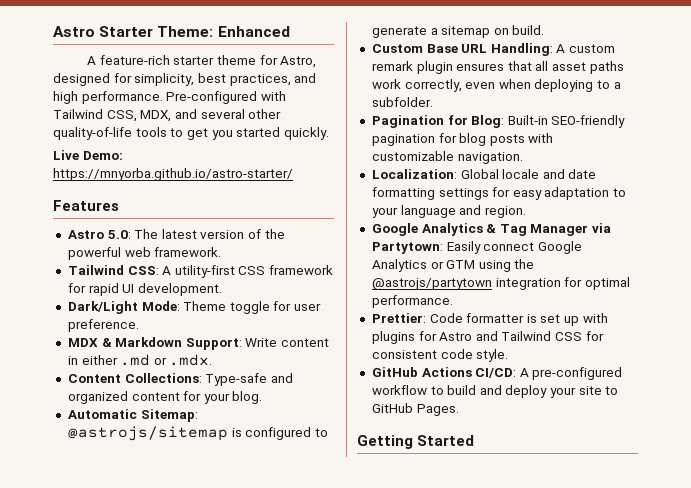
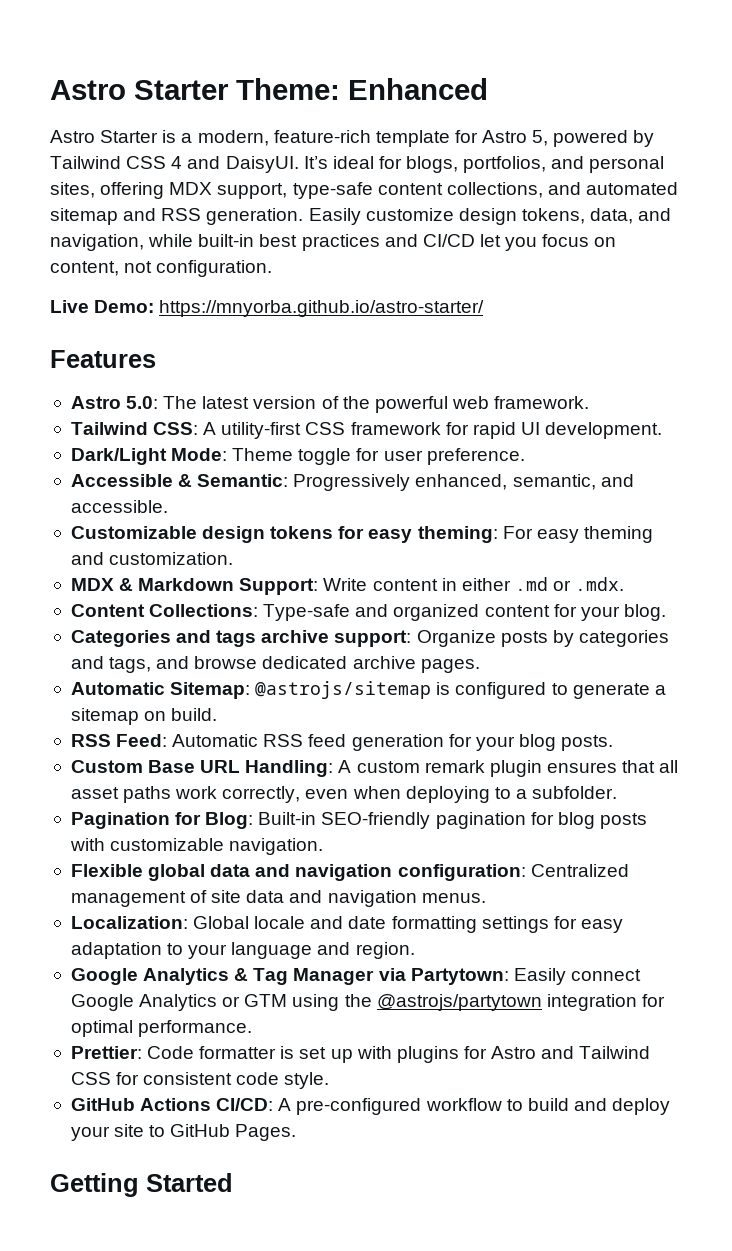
[87,55,317,68] [53,73,317,86] [53,91,286,104] [53,109,282,122] [53,127,329,140] A feature-rich starter theme for Astro, designed for simplicity, best practices, and high performance. Pre-configured with Tailwind CSS, MDX, and several other quality-of-life tools to get you started quickly. -> [50,130,655,147] [50,156,665,173] [50,182,679,199] [50,208,672,225] [50,234,617,251] [50,260,273,277] Astro Starter is a modern, feature-rich template for Astro 5, powered by Tailwind CSS 4 and DaisyUI. It’s ideal for blogs, portfolios, and personal sites, offering MDX support, type-safe content collections, and automated sitemap and RSS generation. Easily customize design tokens, data, and navigation, while built-in best practices and CI/CD let you focus on content, not configuration.
(139, 325) none -> [70,474,634,491] [70,500,168,513] [70,526,653,543] [70,552,234,565] // Accessible & Semantic: Progressively enhanced, semantic, and accessible. // Customizable design tokens for easy theming: For easy theming and customization.
(263, 397) none -> [70,630,669,647] [70,656,480,673] // Categories and tags archive support: Organize posts by categories and tags, and browse dedicated archive pages.
(545, 30) none -> [70,734,614,751] // RSS Feed: Automatic RSS feed generation for your blog posts.
(523, 158) none -> [70,864,629,881] [70,890,486,907] // Flexible global data and navigation configuration: Centralized management of site data and navigation menus.

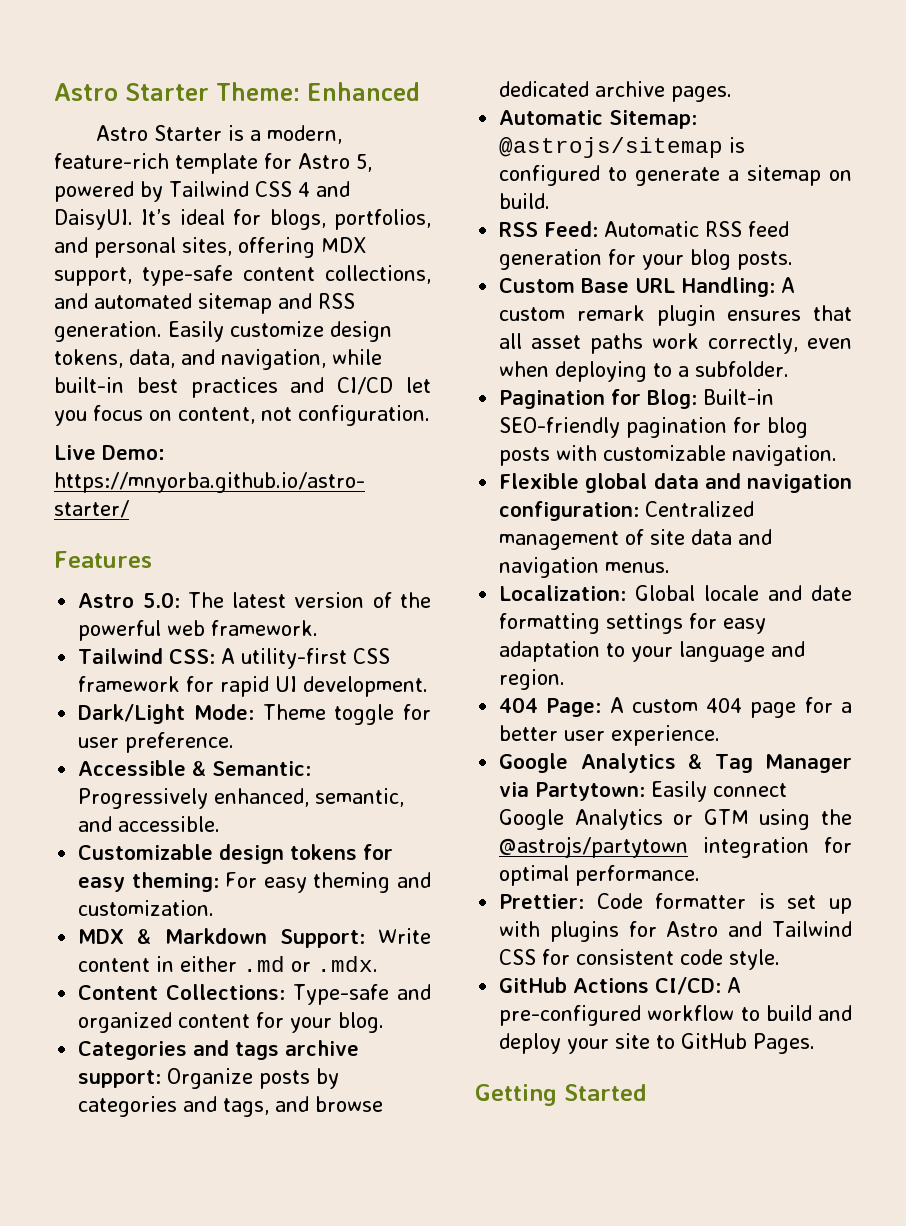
(415, 950) none -> [499,697,852,718] [499,725,721,746] // 404 Page: A custom 404 page for a better user experience.

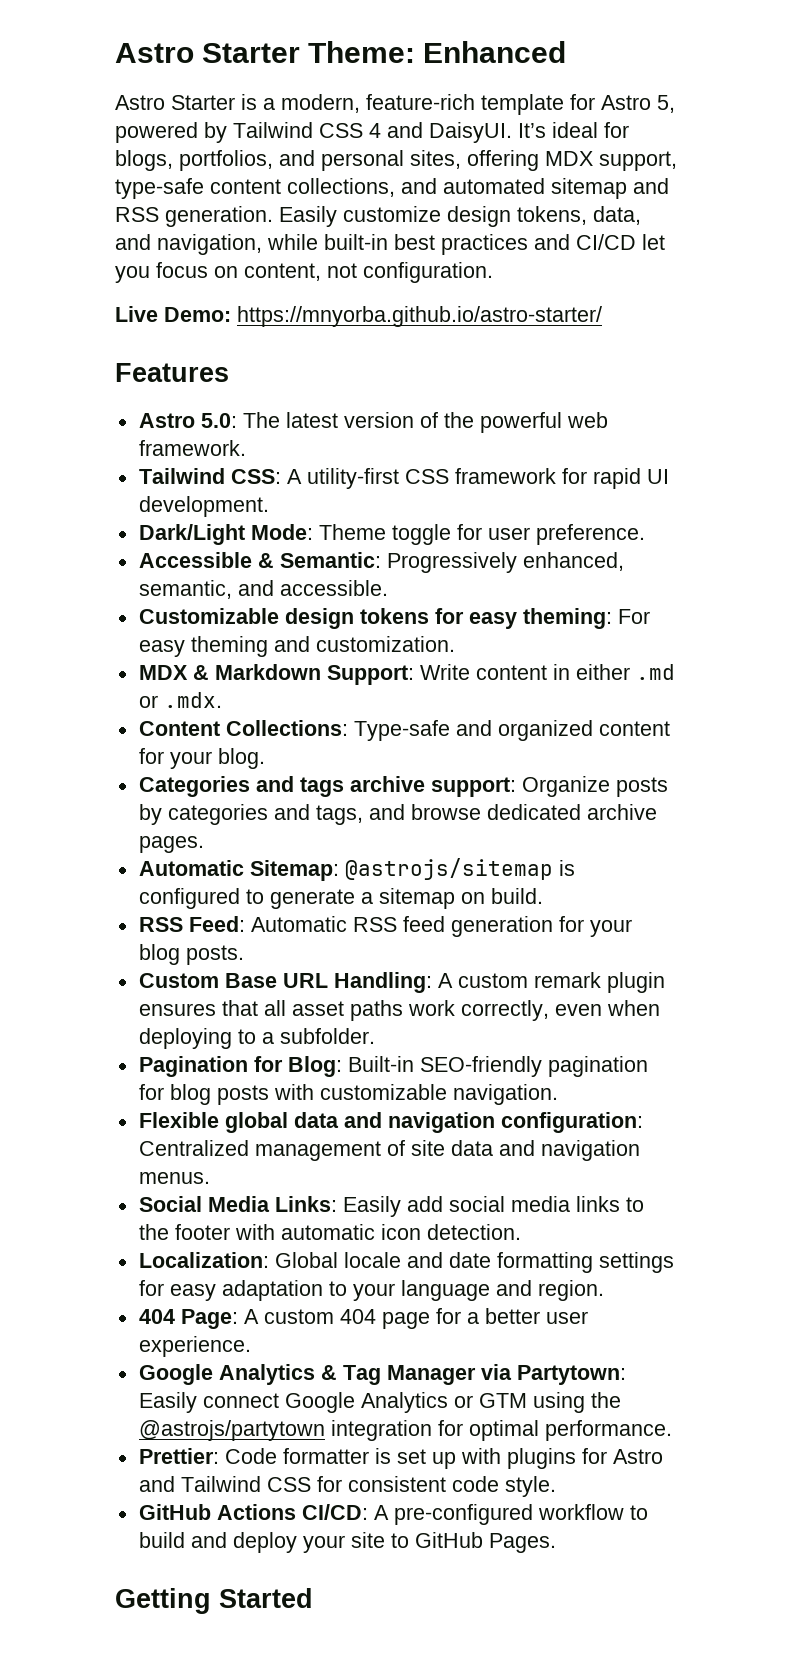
(671, 567) none -> [138,1196,644,1217] [138,1224,521,1240] // Social Media Links: Easily add social media links to the footer with automatic icon detection.

